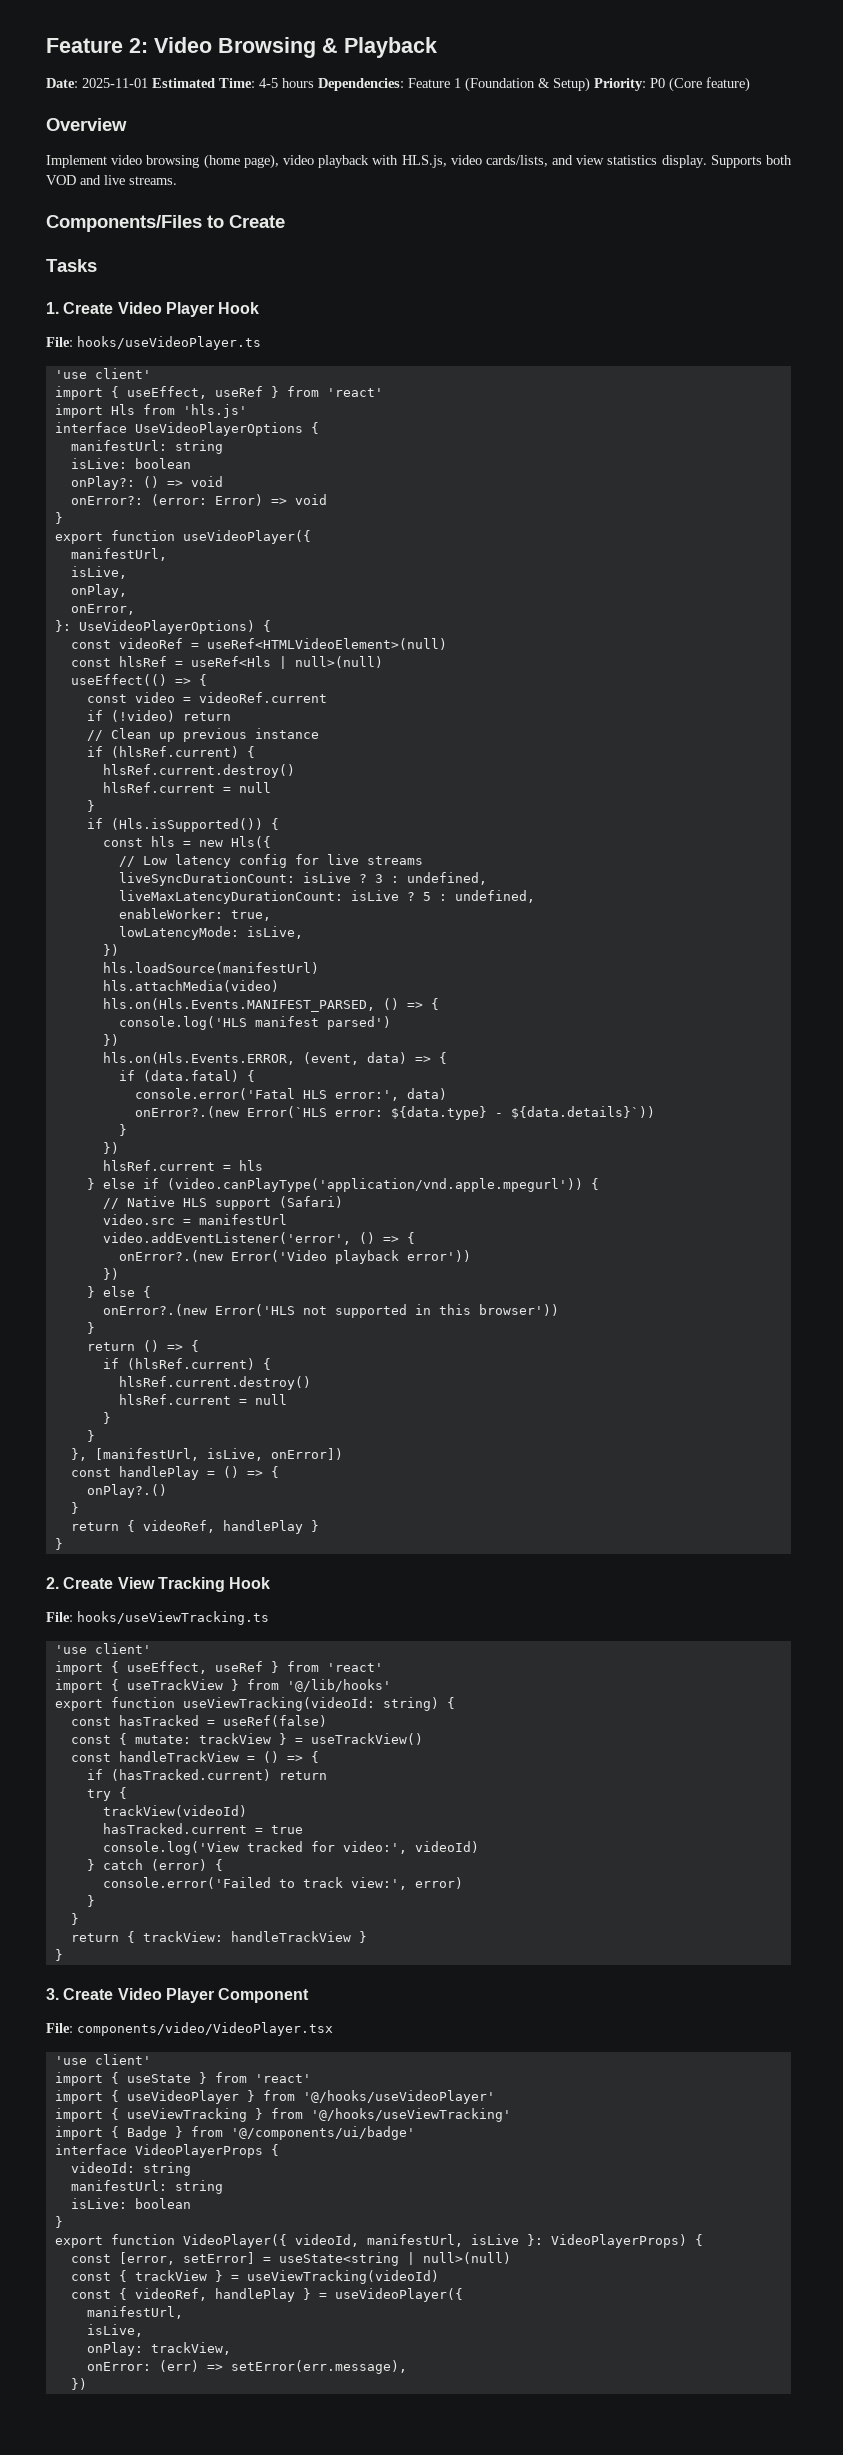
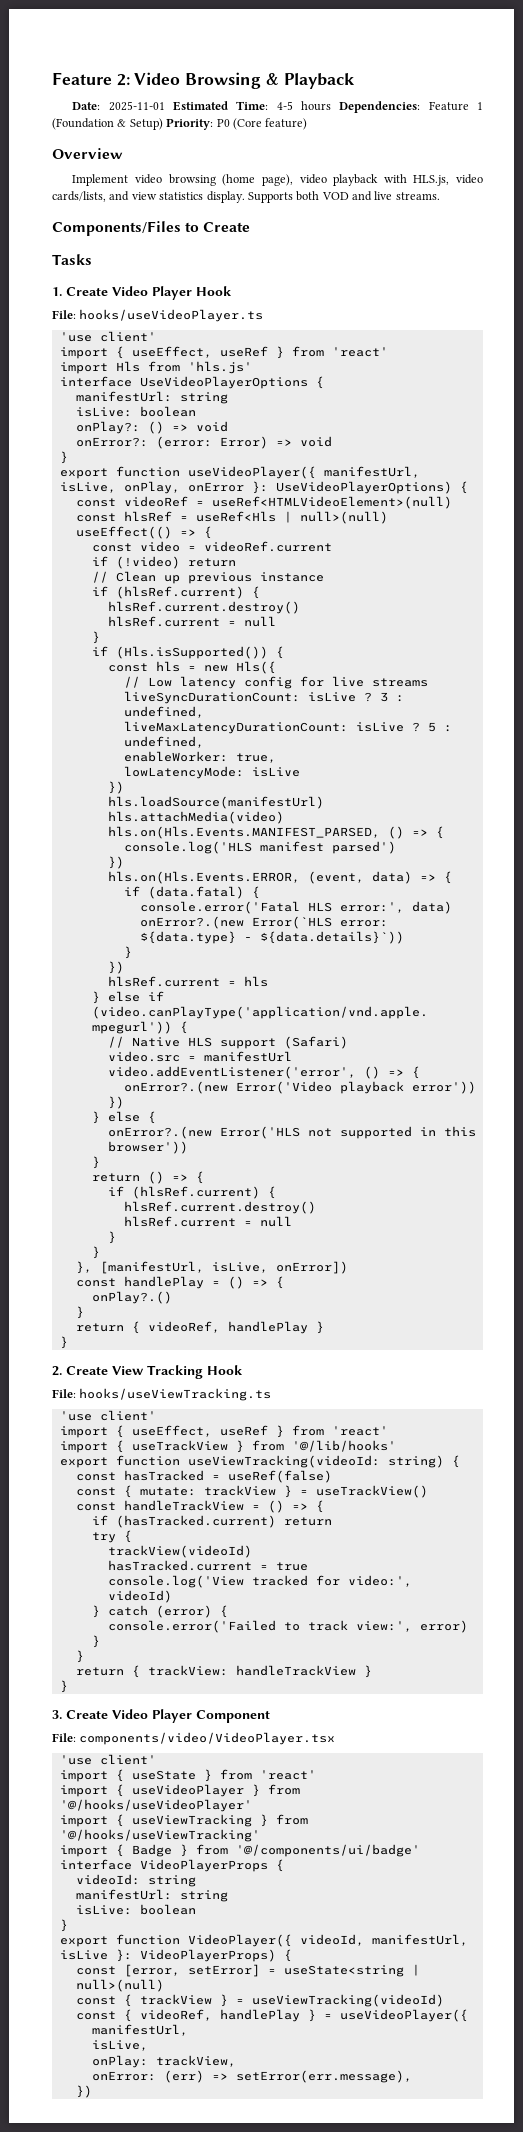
[70,548,167,561] [70,566,127,579] // manifestUrl, // isLive, // -> [323,466,420,478] [59,482,116,493] manifestUrl, isLive,
[70,604,135,615] // onError, // -> [187,482,244,492] onError
[246,926,303,939] isLive, -> [251,767,300,777] isLive

